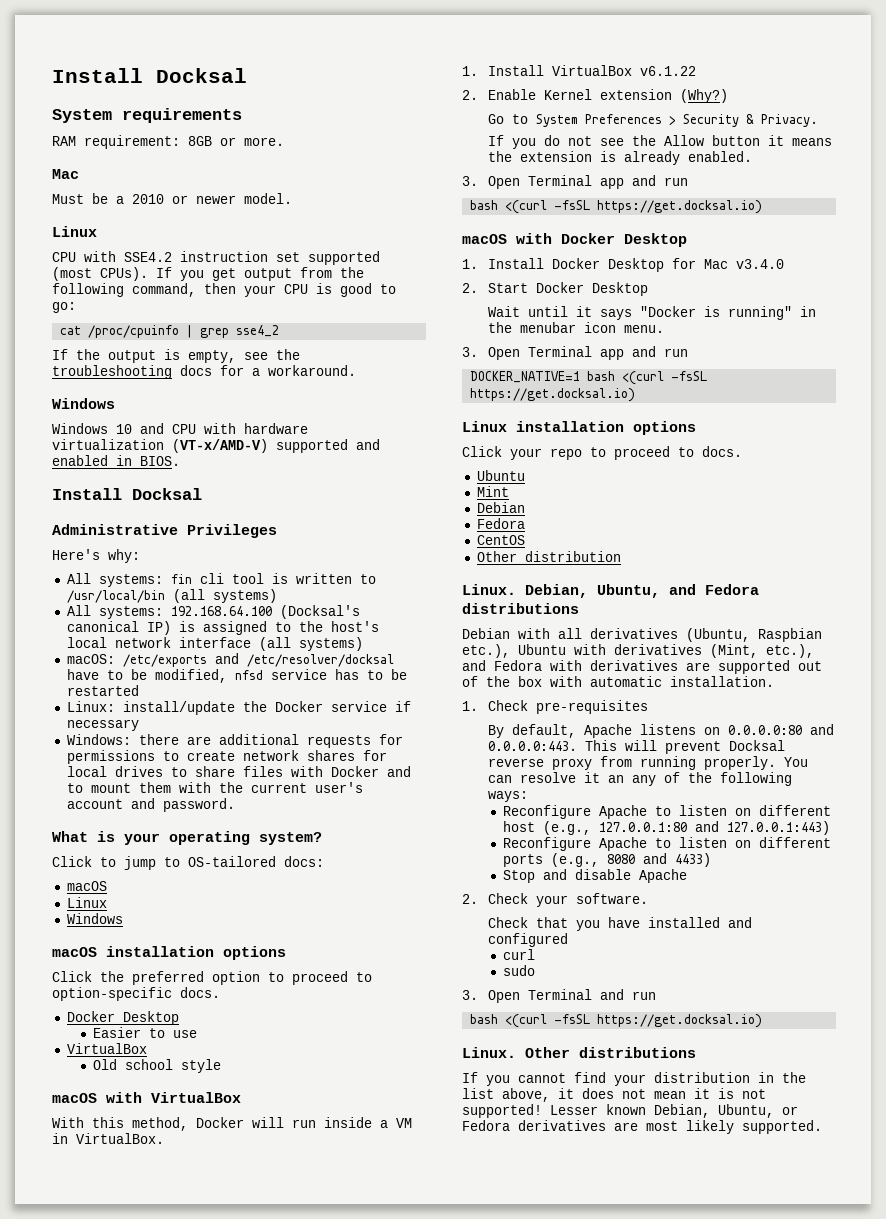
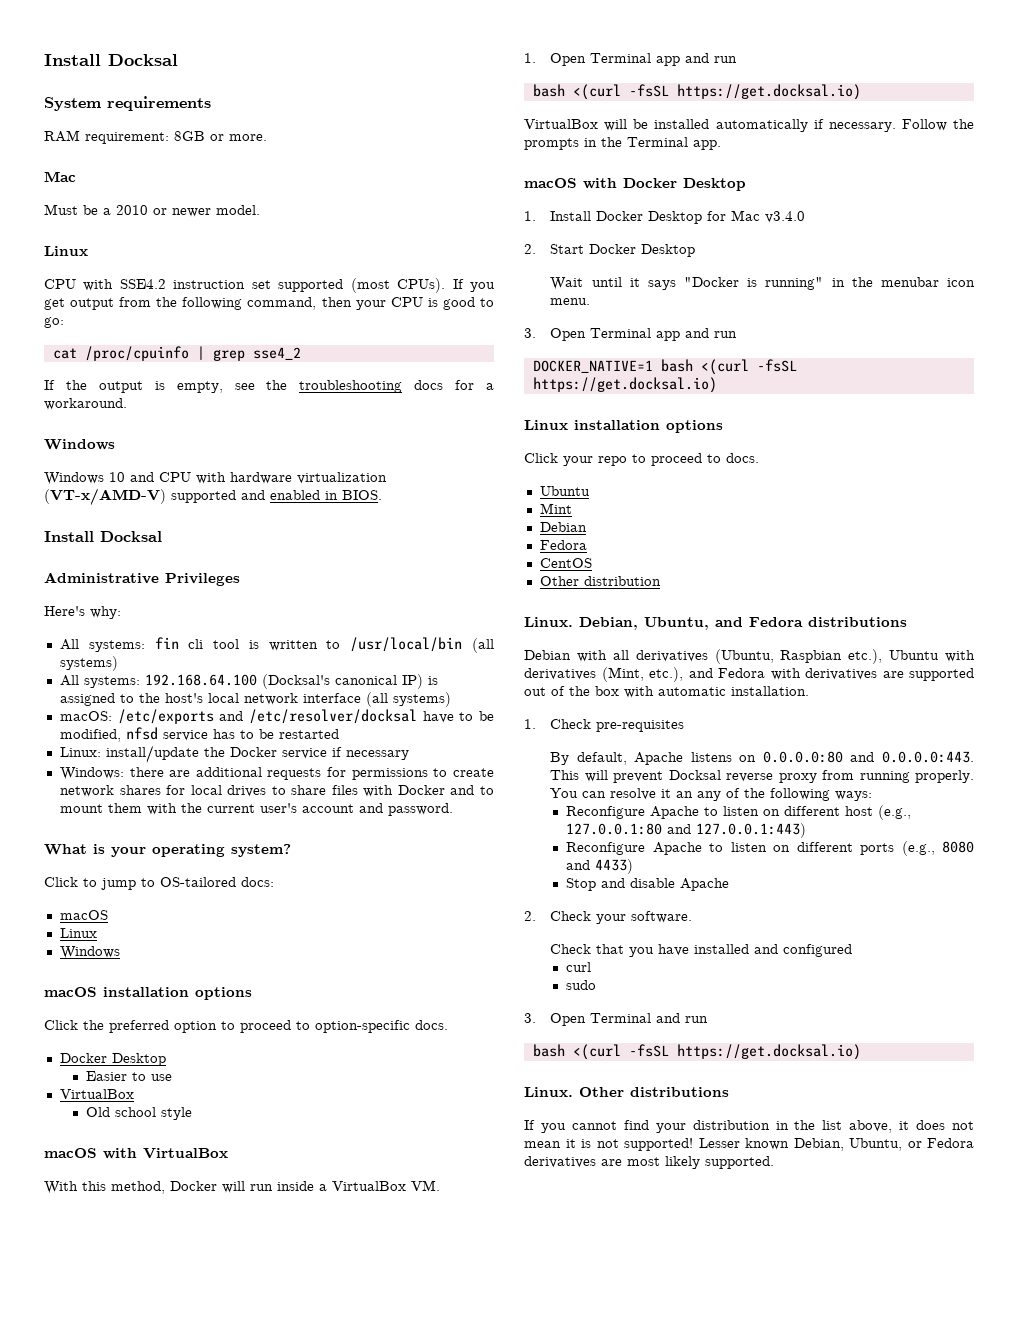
[396,1118,412,1128] [52,1133,164,1144] [462,65,697,76] [462,89,729,103] [488,114,819,127] [488,135,833,149] [488,151,753,165] [462,176,478,186] VM in VirtualBox. // 1. Install VirtualBox v6.1.22 // 2. Enable Kernel extension (Why?) // Go to System Preferences > Security & Privacy. // If you do not see the Allow button it means the extension is already enabled. // 3. -> [332,1180,440,1191] [524,53,536,63] VirtualBox VM. // 1.
(763, 207) none -> [524,119,974,132] [524,137,721,150] // VirtualBox will be installed automatically if necessary. Follow the prompts in the Terminal app.

